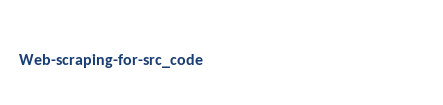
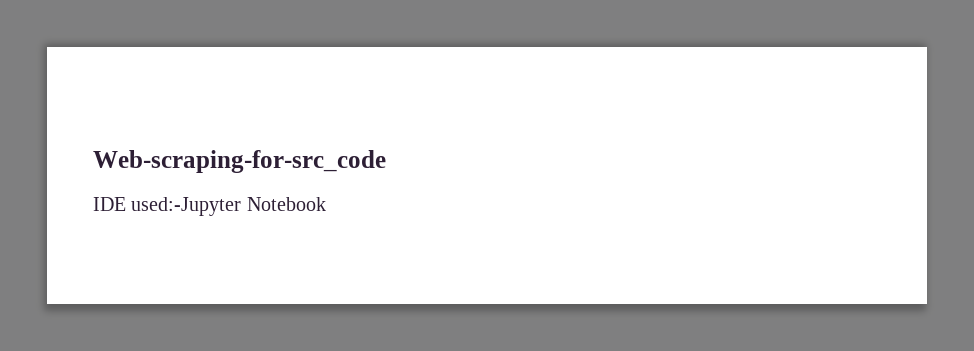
(203, 61) none -> [93,197,326,216] // IDE used:-Jupyter Notebook

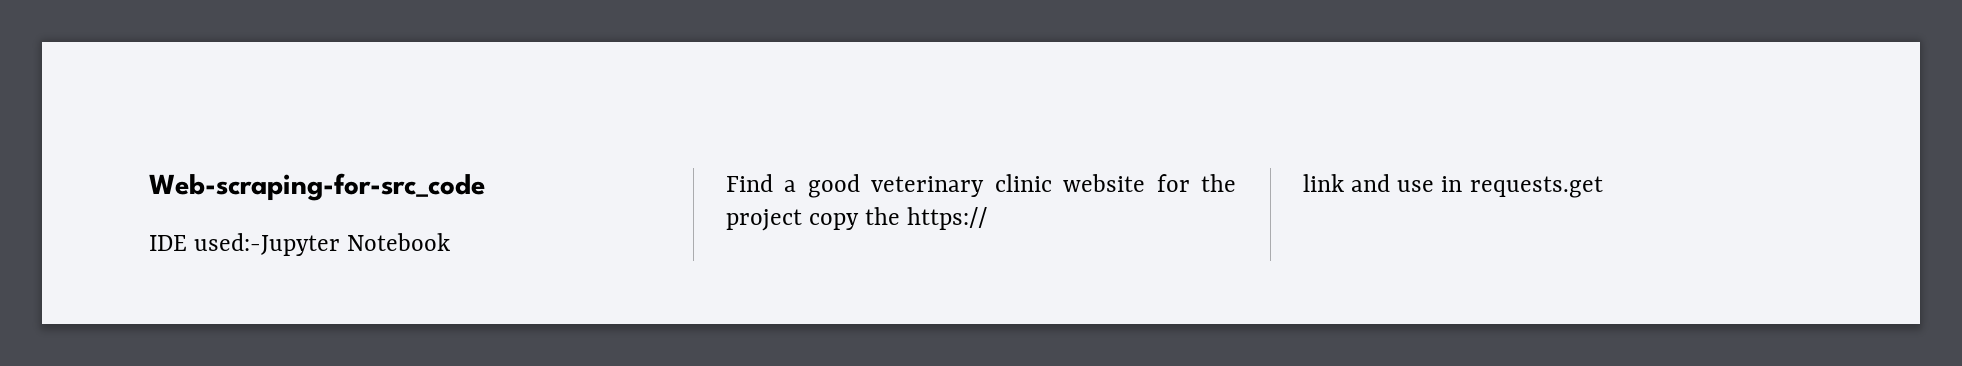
(326, 204) none -> [726,174,1236,198] [726,207,988,231] [1303,174,1603,198] // Find a good veterinary clinic website for the project copy the https:// // link and use in requests.get

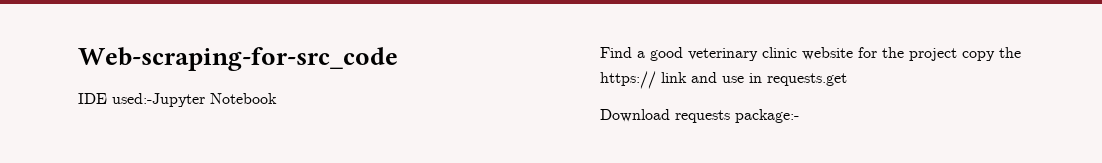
(988, 218) // -> (656, 80) none
(1603, 187) none -> [600,109,799,123] // Download requests package:-

